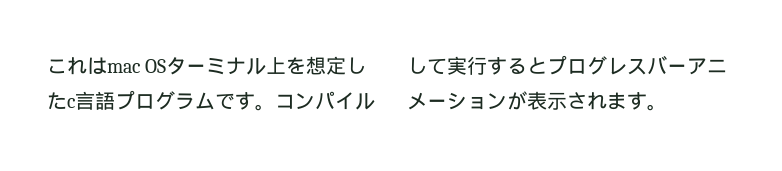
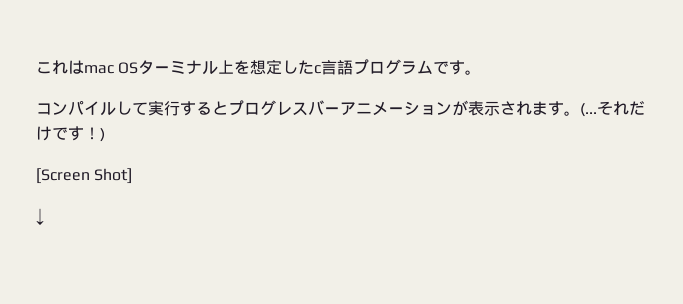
(275, 107) none -> (482, 72) //
(667, 107) none -> [580,101,645,117] [36,126,105,142] [36,168,133,184] [36,208,44,225] (...それだけです！) // [Screen Shot] // ↓

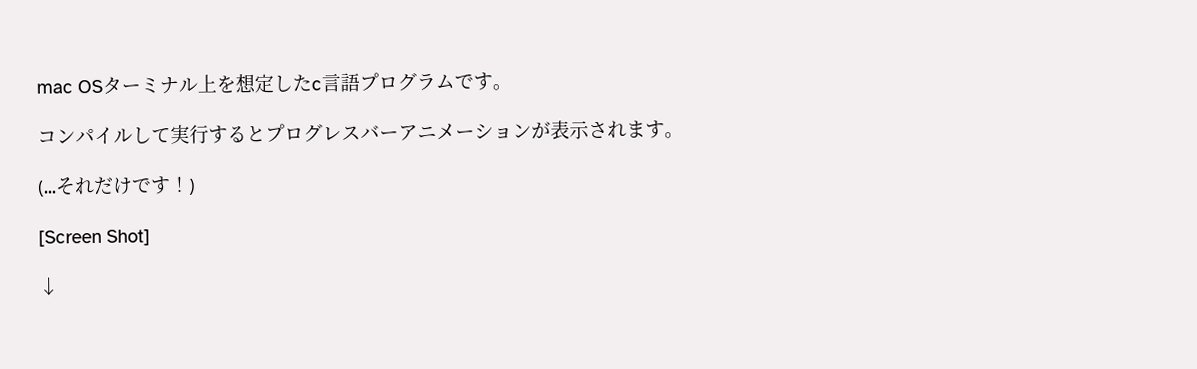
[36,60,84,74] これは -> (36, 88) none
(580, 113) none -> (684, 135) //

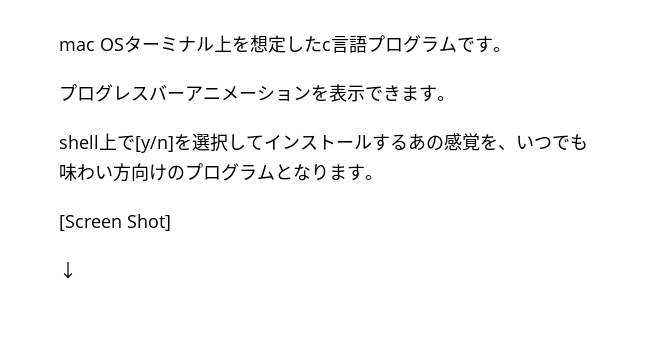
[37,124,266,145] コンパイルして実行すると -> (511, 49) none
[531,120,684,140] [37,175,196,197] が表示されます。 // (...それだけです！) -> [311,84,455,102] [59,133,588,153] [59,163,383,182] を表示できます。 // shell上で[y/n]を選択してインストールするあの感覚を、いつでも味わい方向けのプログラムとなります。

